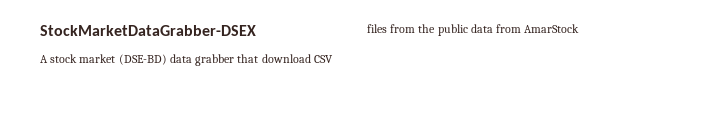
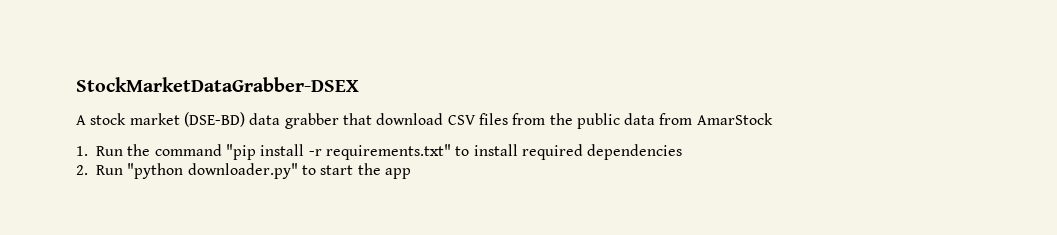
(580, 28) none -> [76,144,683,160] [76,163,411,179] // 1. Run the command "pip install -r requirements.txt" to install required dependencies // 2. Run "python downloader.py" to start the app

